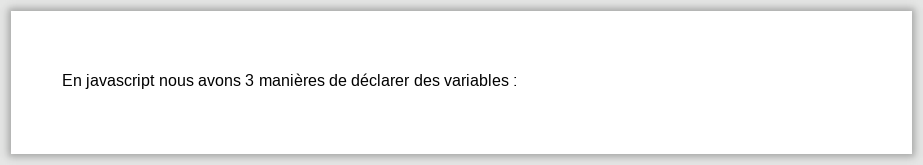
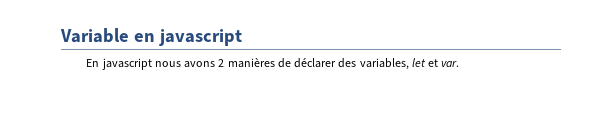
(62, 80) none -> [60,28,242,46] Variable en javascript //
[245,74,255,86] 3 -> [218,59,225,67] 2
[443,74,518,86] variables : -> [359,58,460,70] variables, let et var.

